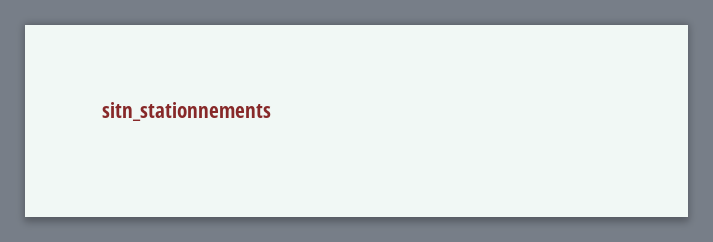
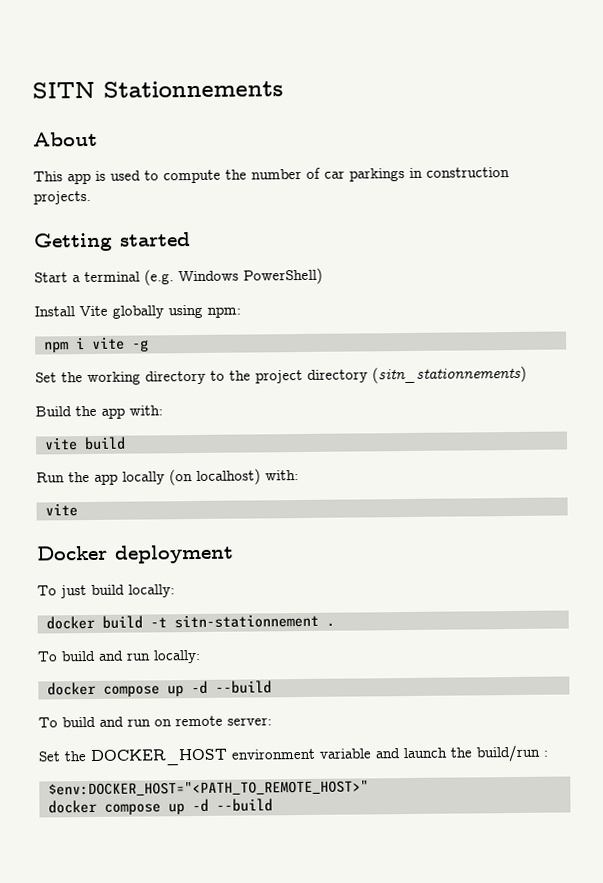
[102,102,271,121] sitn_stationnements -> [32,80,283,99] [33,131,98,147] [33,167,510,185] [33,190,91,205] [34,232,191,252] [34,267,323,286] [34,304,241,319] [43,336,149,353] [35,365,527,386] [35,405,163,419] [43,436,126,451] [36,468,299,486] [44,503,78,517] [36,544,234,564] [37,584,175,599] [45,613,335,630] [37,649,201,664] [46,680,272,697] [38,715,272,728] [38,744,548,766] [47,780,369,797] [47,798,273,815] SITN Stationnements // About // This app is used to compute the number of car parkings in construction projects. // Getting started // Start a terminal (e.g. Windows PowerShell) // Install Vite globally using npm: // npm i vite -g // Set the working directory to the project directory (sitn_stationnements) // Build the app with: // vite build // Run the app locally (on localhost) with: // vite // Docker deployment // To just build locally: // docker build -t sitn-stationnement . // To build and run locally: // docker compose up -d --build // To build and run on remote server: // Set the DOCKER_HOST environment variable and launch the build/run : // $env:DOCKER_HOST="<PATH_TO_REMOTE_HOST>" // docker compose up -d --build

